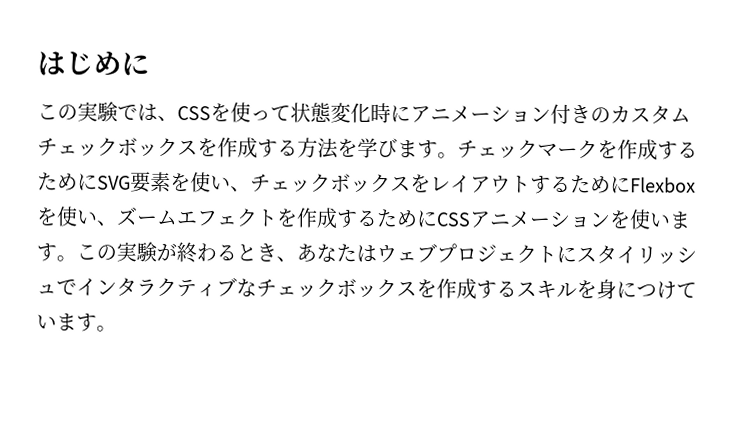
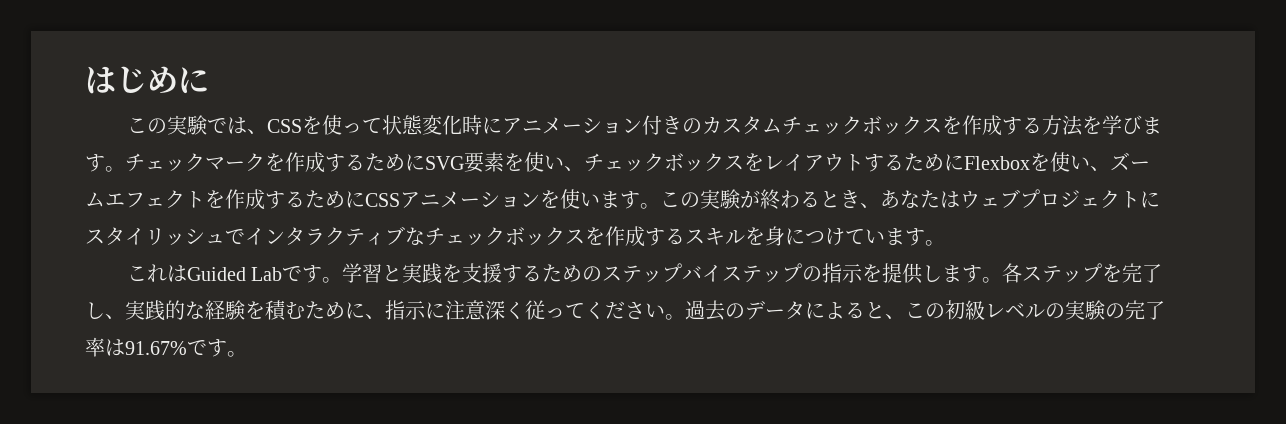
(117, 328) none -> [126,263,1163,284] [85,300,1165,321] [85,337,247,357] // これはGuided Labです。学習と実践を支援するためのステップバイステップの指示を提供します。各ステップを完了し、実践的な経験を積むために、指示に注意深く従ってください。過去のデータによると、この初級レベルの実験の完了率は91.67%です。

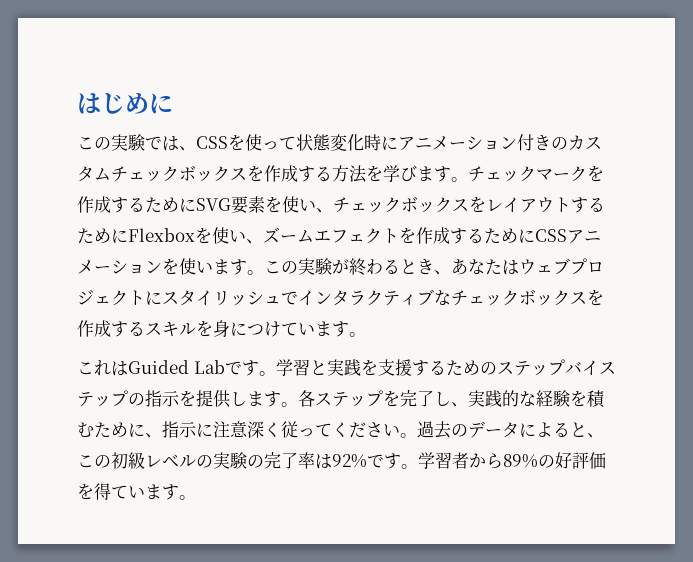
[125,340,207,355] 91.67%で -> [332,452,606,469] [77,483,162,500] 92%です。学習者から89%の好評価を得ていま

